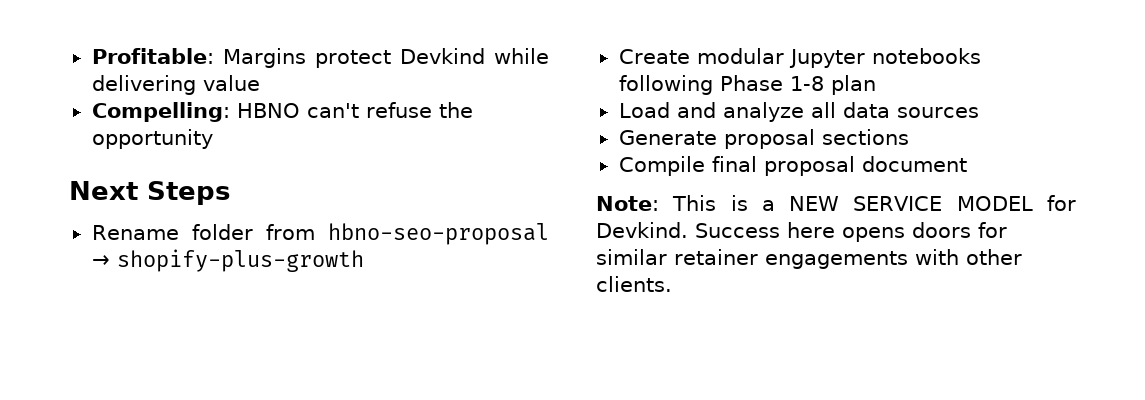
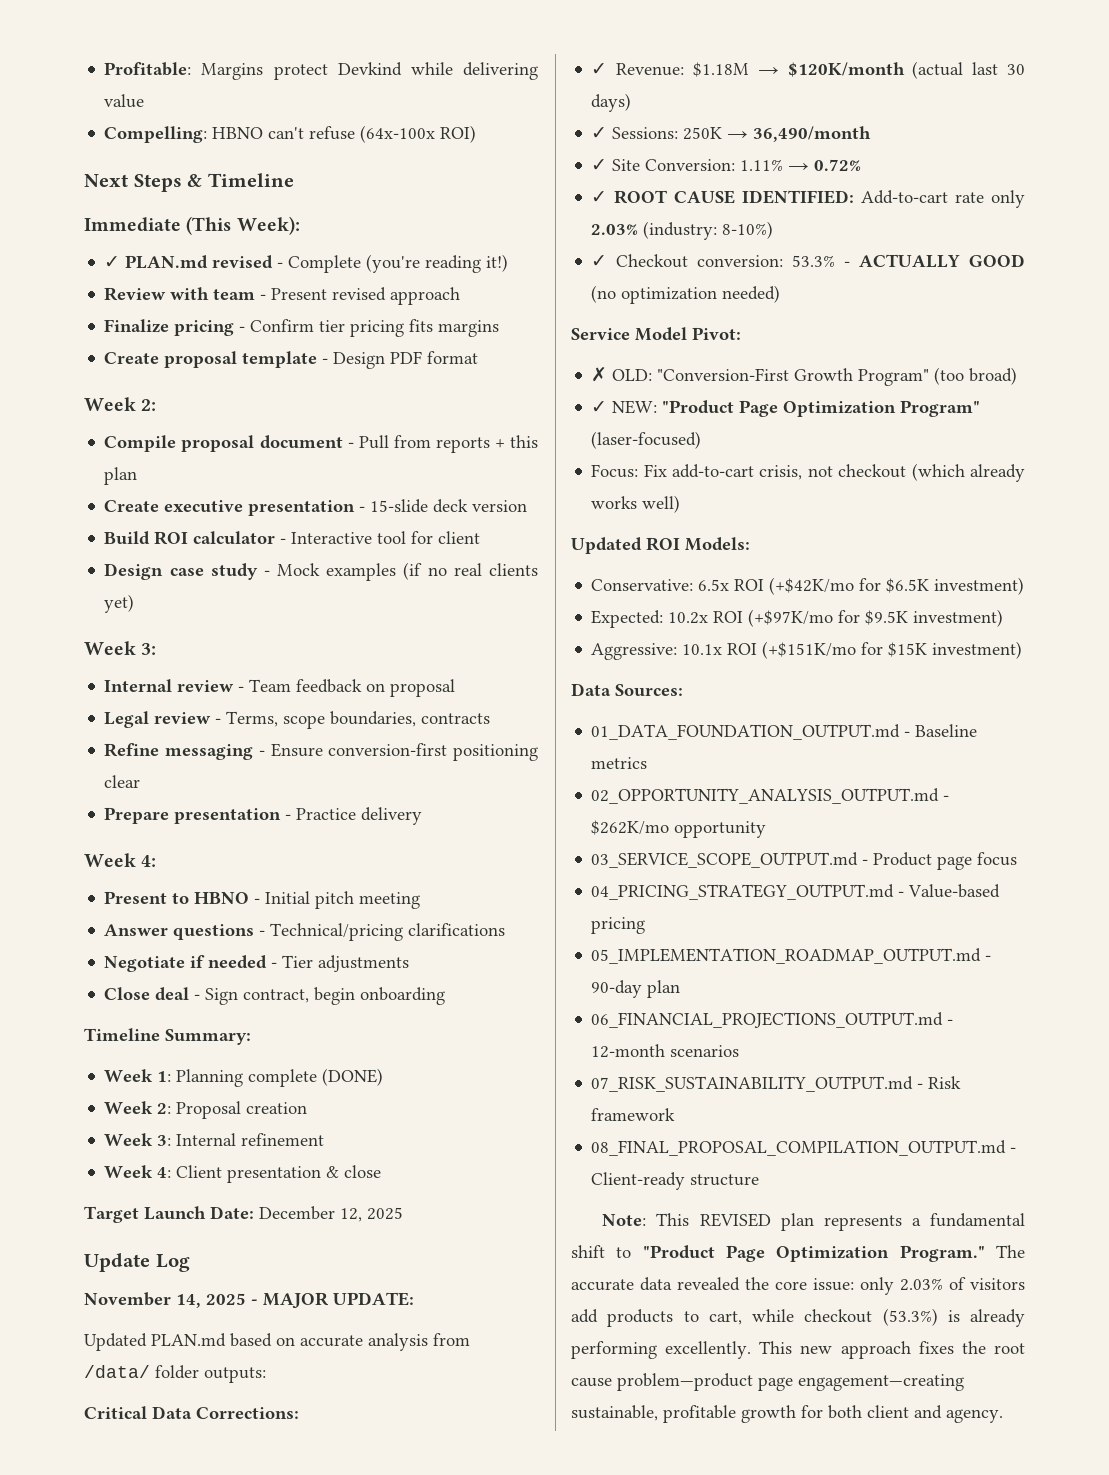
[438,102,473,118] [91,129,213,149] the opportunity -> [360,125,477,143] (64x-100x ROI)
[91,223,549,245] [91,249,364,272] [618,48,981,68] [618,75,876,95] [618,102,979,122] [618,129,909,149] [618,156,967,176] [596,195,1076,211] [596,222,1007,242] [596,249,1022,269] [596,276,672,292] // Rename folder from hbno-seo-proposal → shopify-plus-growth // Create modular Jupyter notebooks following Phase 1-8 plan // Load and analyze all data sources // Generate proposal sections // Compile final proposal document // Note: This is a NEW SERVICE MODEL for Devkind. Success here opens doors for similar retainer engagements with other clients. -> [187,173,294,187] [84,216,300,235] [104,254,509,273] [104,287,461,305] [104,319,500,337] [104,351,479,369] [84,397,157,411] [104,435,538,453] [104,467,138,485] [104,499,528,516] [104,531,481,545] [104,562,538,581] [104,594,135,613] [84,641,157,655] [104,679,456,697] [104,711,491,729] [104,743,538,761] [104,775,141,788] [104,807,423,825] [84,853,157,867] [104,891,421,909] [104,923,506,941] [104,955,410,972] [104,987,446,1005] [84,1028,251,1045] [104,1068,384,1087] [104,1101,308,1119] [104,1133,325,1146] [104,1165,382,1183] [84,1206,403,1223] [84,1253,190,1272] [84,1292,414,1309] [84,1333,470,1351] [84,1365,266,1383] [84,1406,299,1419] [591,61,1025,79] [591,93,632,112] [591,126,872,142] [591,159,862,171] [591,190,1025,208] [591,221,774,240] [591,254,1025,268] [591,285,781,304] [571,327,741,341] [591,367,1018,386] [591,400,981,417] [591,431,702,449] [591,463,1025,482] [591,495,681,513] [571,537,750,554] [591,577,1025,595] [591,609,1004,628] [591,641,1023,660] [571,683,683,697] [591,724,978,740] [591,757,648,769] [591,788,950,804] [591,820,767,838] [591,852,1018,870] [591,884,1001,900] [591,917,646,934] [591,948,992,964] [591,980,681,998] [591,1012,954,1028] [591,1044,740,1058] [591,1076,962,1092] [591,1108,676,1121] [591,1140,1017,1156] [591,1172,760,1190] [602,1213,1025,1231] [571,1245,1025,1262] [571,1277,1025,1295] [571,1308,1025,1327] [571,1341,1025,1359] [571,1373,964,1391] [571,1405,1003,1423] & Timeline // Immediate (This Week): // ✓ PLAN.md revised - Complete (you're reading it!) // Review with team - Present revised approach // Finalize pricing - Confirm tier pricing fits margins // Create proposal template - Design PDF format // Week 2: // Compile proposal document - Pull from reports + this plan // Create executive presentation - 15-slide deck version // Build ROI calculator - Interactive tool for client // Design case study - Mock examples (if no real clients yet) // Week 3: // Internal review - Team feedback on proposal // Legal review - Terms, scope boundaries, contracts // Refine messaging - Ensure conversion-first positioning clear // Prepare presentation - Practice delivery // Week 4: // Present to HBNO - Initial pitch meeting // Answer questions - Technical/pricing clarifications // Negotiate if needed - Tier adjustments // Close deal - Sign contract, begin onboarding // Timeline Summary: // Week 1: Planning complete (DONE) // Week 2: Proposal creation // Week 3: Internal refinement // Week 4: Client presentation & close // Target Launch Date: December 12, 2025 // Update Log // November 14, 2025 - MAJOR UPDATE: // Updated PLAN.md based on accurate analysis from /data/ folder outputs: // Critical Data Corrections: // ✓ Revenue: $1.18M → $120K/month (actual last 30 days) // ✓ Sessions: 250K → 36,490/month // ✓ Site Conversion: 1.11% → 0.72% // ✓ ROOT CAUSE IDENTIFIED: Add-to-cart rate only 2.03% (industry: 8-10%) // ✓ Checkout conversion: 53.3% - ACTUALLY GOOD (no optimization needed) // Service Model Pivot: // ✗ OLD: "Conversion-First Growth Program" (too broad) // ✓ NEW: "Product Page Optimization Program" (laser-focused) // Focus: Fix add-to-cart crisis, not checkout (which already works well) // Updated ROI Models: // Conservative: 6.5x ROI (+$42K/mo for $6.5K investment) // Expected: 10.2x ROI (+$97K/mo for $9.5K investment) // Aggressive: 10.1x ROI (+$151K/mo for $15K investment) // Data Sources: // 01_DATA_FOUNDATION_OUTPUT.md - Baseline metrics // 02_OPPORTUNITY_ANALYSIS_OUTPUT.md - $262K/mo opportunity // 03_SERVICE_SCOPE_OUTPUT.md - Product page focus // 04_PRICING_STRATEGY_OUTPUT.md - Value-based pricing // 05_IMPLEMENTATION_ROADMAP_OUTPUT.md - 90-day plan // 06_FINANCIAL_PROJECTIONS_OUTPUT.md - 12-month scenarios // 07_RISK_SUSTAINABILITY_OUTPUT.md - Risk framework // 08_FINAL_PROPOSAL_COMPILATION_OUTPUT.md - Client-ready structure // Note: This REVISED plan represents a fundamental shift to "Product Page Optimization Program." The accurate data revealed the core issue: only 2.03% of visitors add products to cart, while checkout (53.3%) is already performing excellently. This new approach fixes the root cause problem—product page engagement—creating sustainable, profitable growth for both client and agency.

